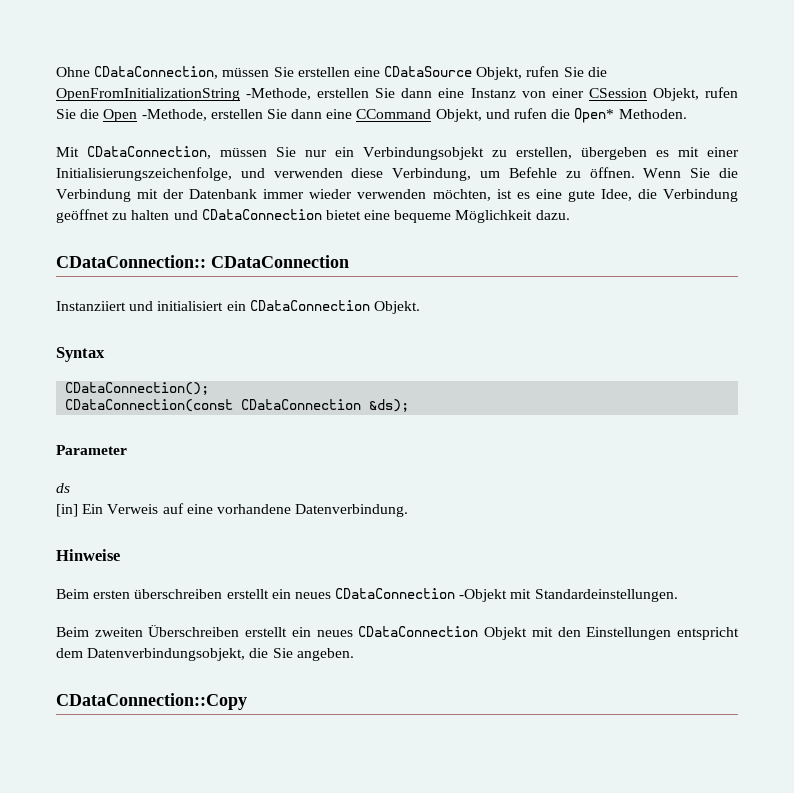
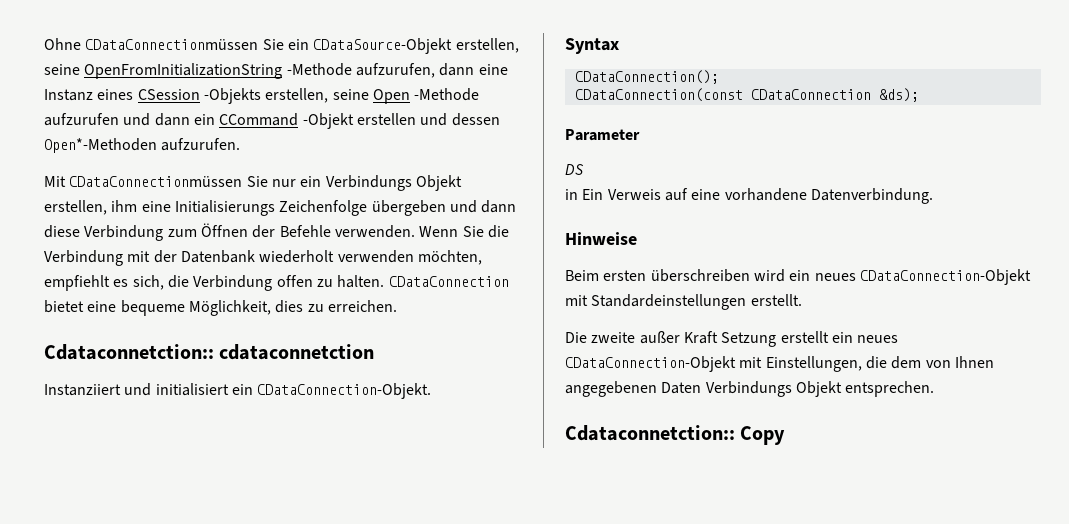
[94,66,607,80] [56,87,738,101] [56,108,687,123] CDataConnection, müssen Sie erstellen eine CDataSource Objekt, rufen Sie die OpenFromInitializationString -Methode, erstellen Sie dann eine Instanz von einer CSession Objekt, rufen Sie die Open -Methode, erstellen Sie dann eine CCommand Objekt, und rufen die Open* Methoden. -> [85,38,519,54] [44,63,508,79] [44,88,480,104] [44,113,500,129] [44,138,241,153] CDataConnectionmüssen Sie ein CDataSource-Objekt erstellen, seine OpenFromInitializationString -Methode aufzurufen, dann eine Instanz eines CSession -Objekts erstellen, seine Open -Methode aufzurufen und dann ein CCommand -Objekt erstellen und dessen Open*-Methoden aufzurufen.
[87,146,267,159] CDataConnection, müssen -> [69,176,243,187] CDataConnectionmüssen
[363,147,739,160] [56,167,635,181] Verbindungsobjekt zu erstellen, übergeben es mit einer Initialisierungszeichenfolge, und verwenden diese Verbindung, um Befehle zu öffnen. -> [325,175,462,191] [44,200,517,216] [44,223,415,241] Verbindungs Objekt erstellen, ihm eine Initialisierungs Zeichenfolge übergeben und dann diese Verbindung zum Öffnen der Befehle verwenden.
[263,189,738,202] [56,209,570,223] [56,255,349,268] immer wieder verwenden möchten, ist es eine gute Idee, die Verbindung geöffnet zu halten und CDataConnection bietet eine bequeme Möglichkeit dazu. // CDataConnection:: CDataConnection -> [259,250,482,265] [44,275,509,291] [44,300,397,316] [44,344,375,360] wiederholt verwenden möchten, empfiehlt es sich, die Verbindung offen zu halten. CDataConnection bietet eine bequeme Möglichkeit, dies zu erreichen. // Cdataconnetction:: cdataconnetction
[249,300,420,314] CDataConnection Objekt. -> [257,383,432,399] CDataConnection-Objekt.
[56,483,70,493] [56,504,78,517] ds // [in] -> [565,164,584,175] [565,189,578,200] DS // in
[226,588,678,602] [56,625,740,640] [56,648,354,661] [56,693,247,710] erstellt ein neues CDataConnection -Objekt mit Standardeinstellungen. // Beim zweiten Überschreiben erstellt ein neues CDataConnection Objekt mit den Einstellungen entspricht dem Datenverbindungsobjekt, die Sie angeben. // CDataConnection::Copy -> [753,269,1031,285] [565,294,802,310] [565,331,899,347] [565,356,994,372] [565,381,935,397] [565,425,786,445] wird ein neues CDataConnection-Objekt mit Standardeinstellungen erstellt. // Die zweite außer Kraft Setzung erstellt ein neues CDataConnection-Objekt mit Einstellungen, die dem von Ihnen angegebenen Daten Verbindungs Objekt entsprechen. // Cdataconnetction:: Copy

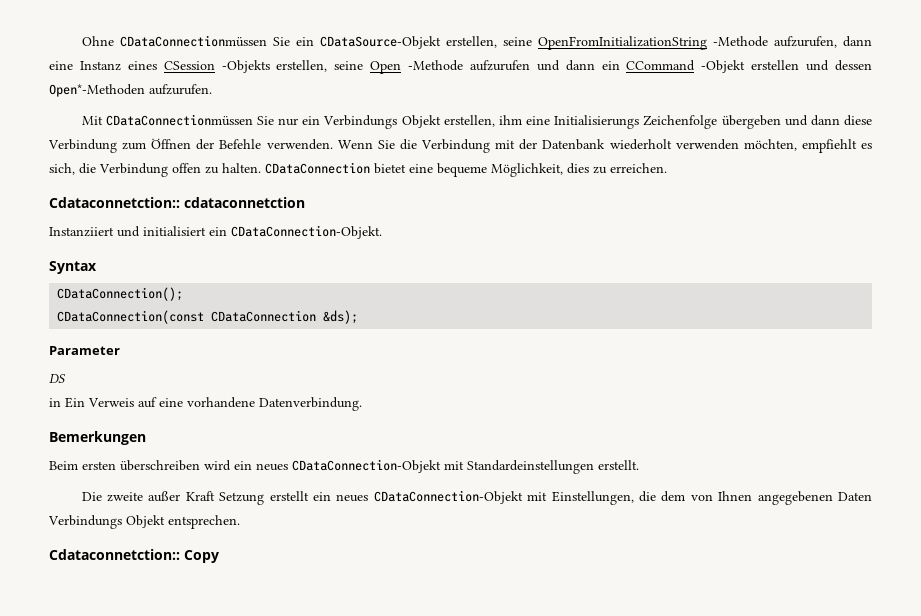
[565,232,637,245] Hinweise -> [49,431,146,445] Bemerkungen

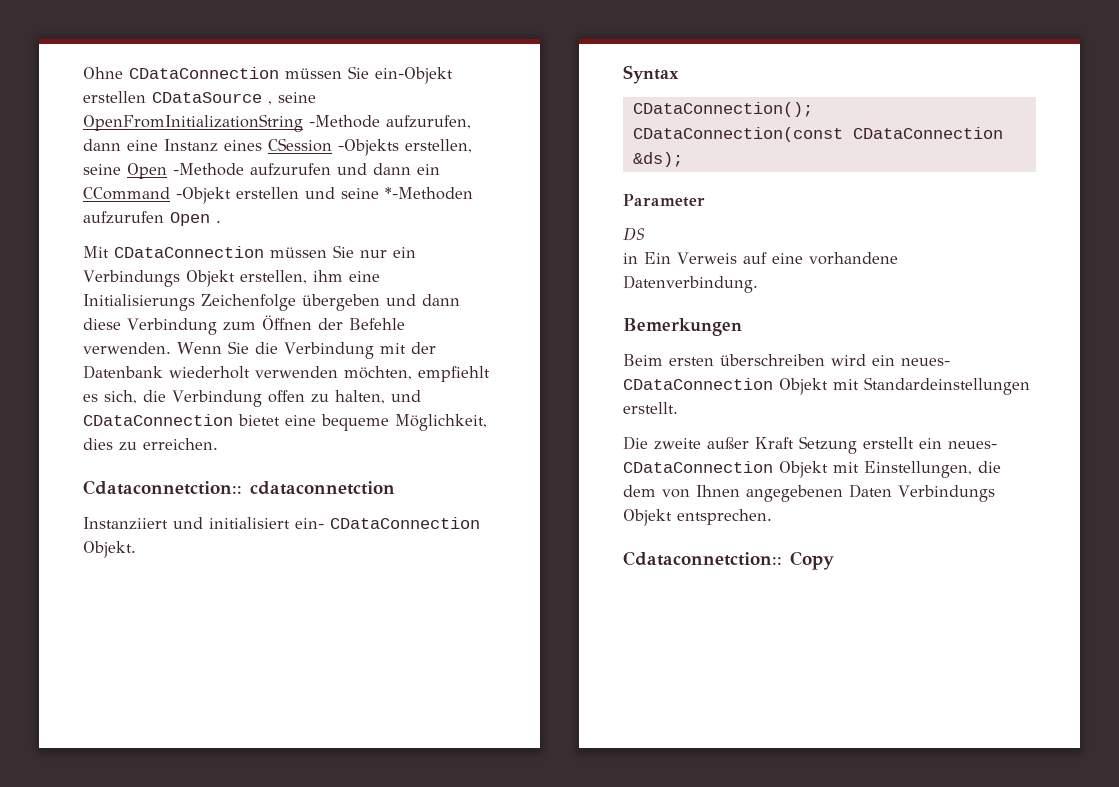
[119,35,497,49] CDataConnectionmüssen Sie ein CDataSource-Objekt erstellen, -> [129,66,453,84] [83,91,272,105] CDataConnection müssen Sie ein-Objekt erstellen CDataSource ,
[834,60,872,71] [49,84,212,97] dessen Open*-Methoden aufzurufen. -> [341,187,473,200] [83,211,221,226] seine *-Methoden aufzurufen Open .
[105,114,253,126] CDataConnectionmüssen -> [114,246,327,258] CDataConnection müssen
[222,163,261,173] halten. -> [334,390,421,404] halten, und
[209,225,382,239] ein CDataConnection-Objekt. -> [295,517,480,529] [83,541,136,558] ein- CDataConnection Objekt.
[256,459,441,473] neues CDataConnection-Objekt -> [901,358,950,366] [623,378,828,395] neues- CDataConnection Objekt
[336,490,523,504] neues CDataConnection-Objekt -> [948,441,997,449] [623,461,828,478] neues- CDataConnection Objekt

